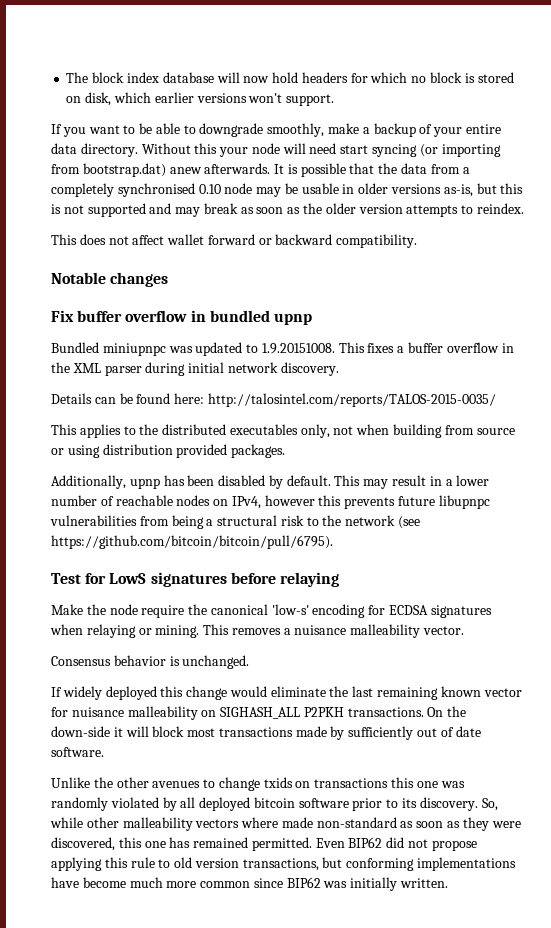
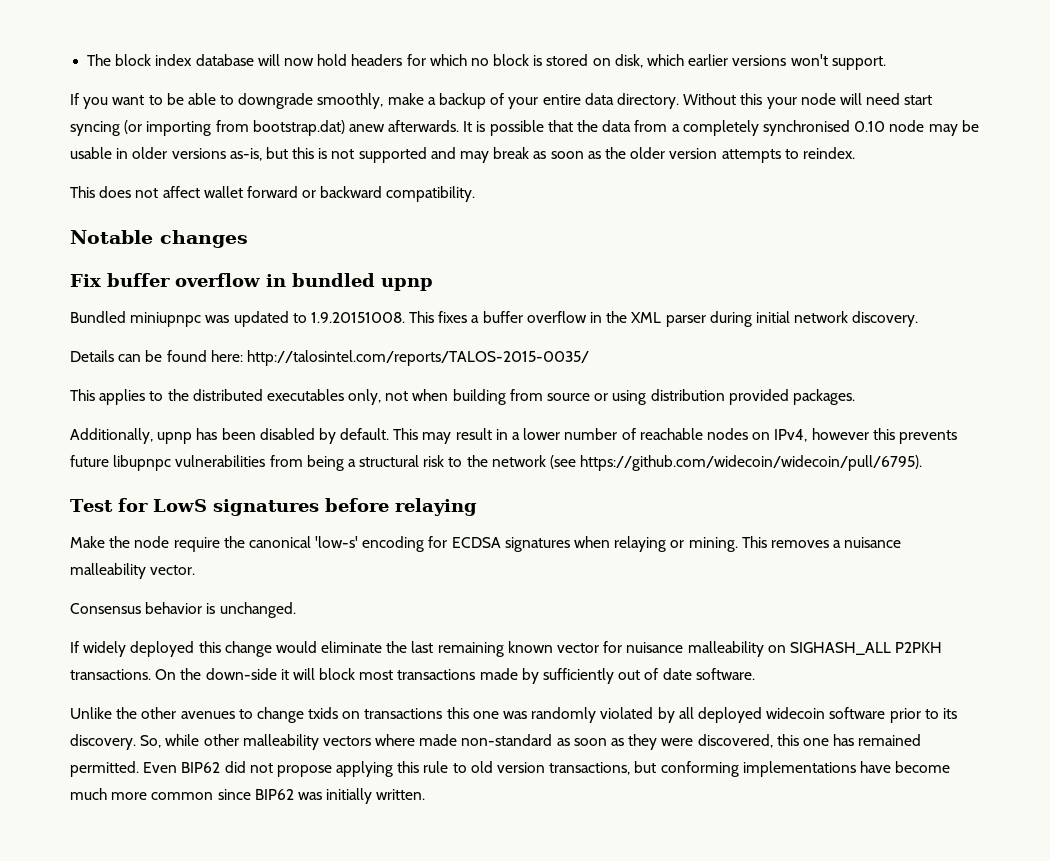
[51,535,333,549] https://github.com/bitcoin/bitcoin/pull/6795). -> [580,455,923,471] https://github.com/widecoin/widecoin/pull/6795).
[253,797,295,808] bitcoin -> [766,707,826,719] widecoin

